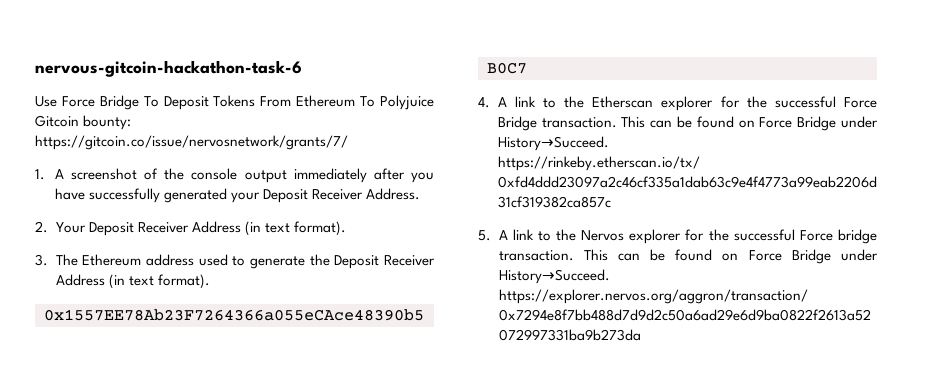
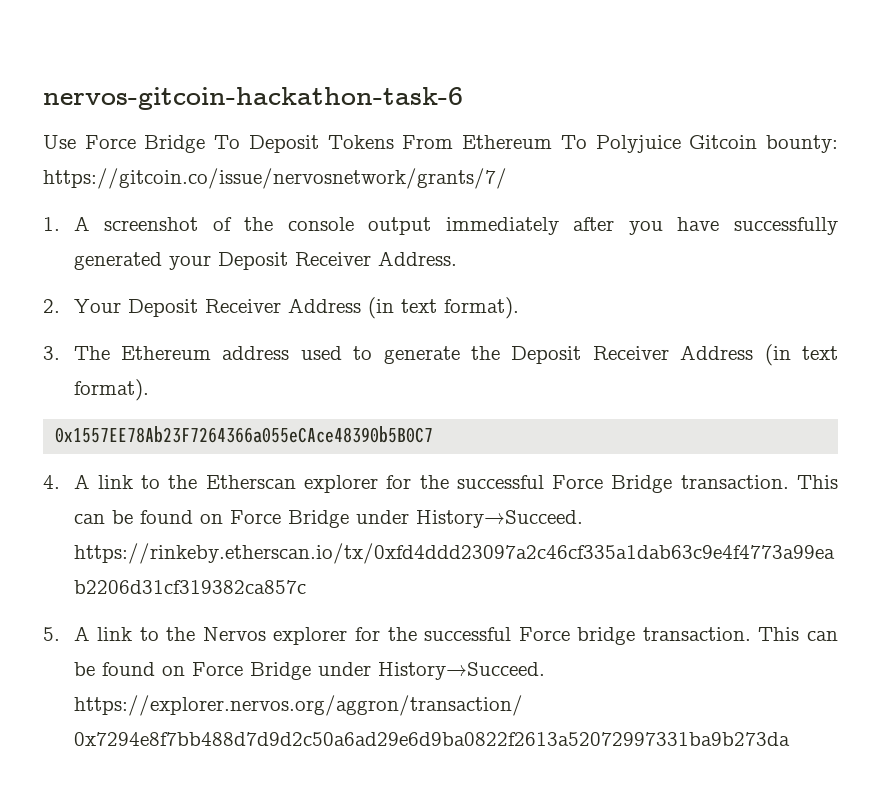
[35,60,302,77] nervous-gitcoin-hackathon-task-6 -> [43,87,463,110] nervos-gitcoin-hackathon-task-6

